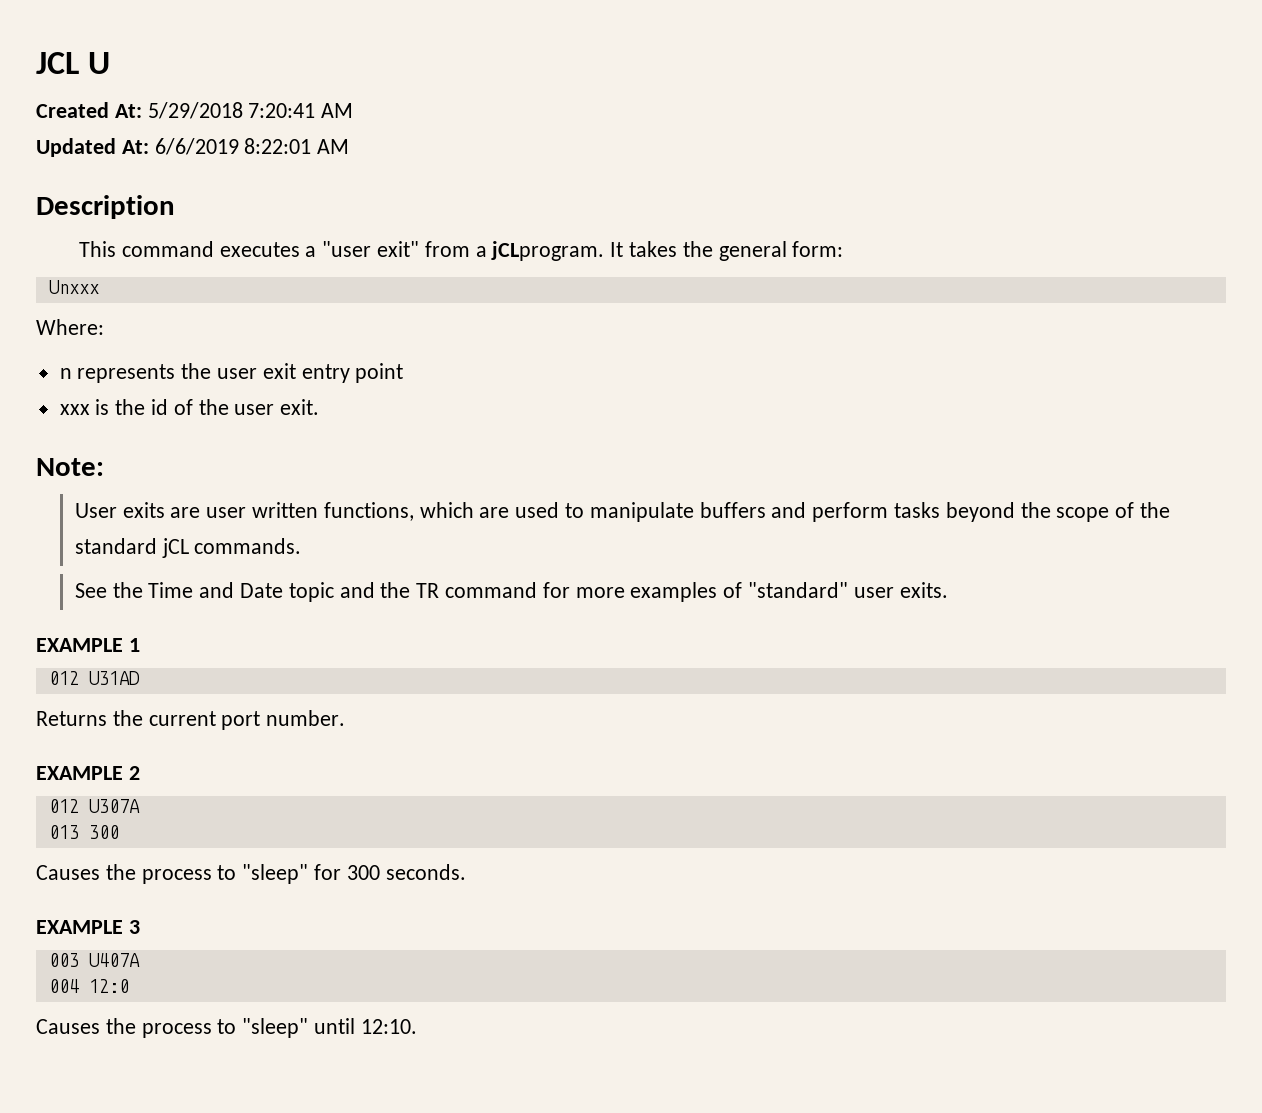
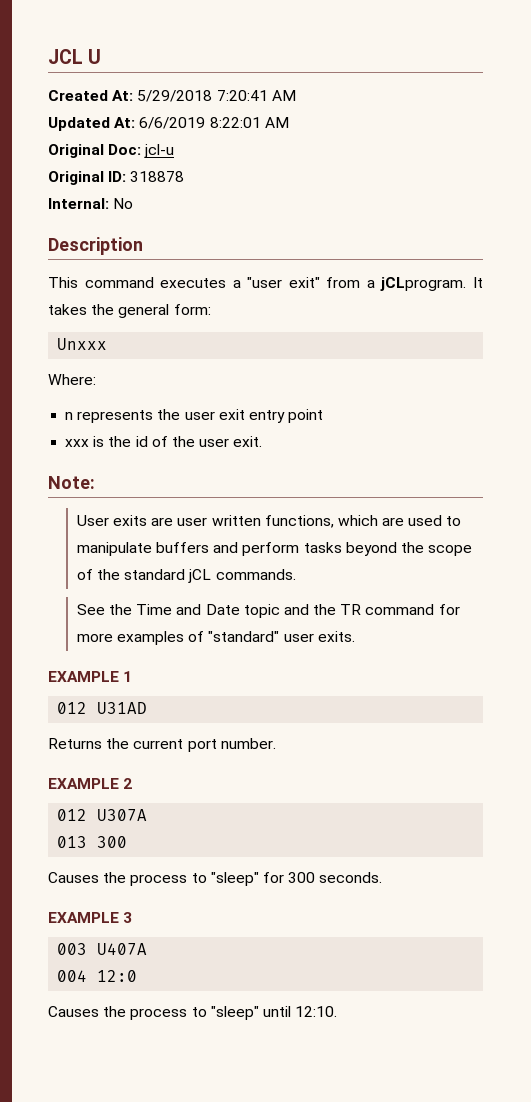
(350, 146) none -> [48,144,175,158] [48,171,185,185] [48,198,134,209] // Original Doc: jcl-u // Original ID: 318878 // Internal: No

